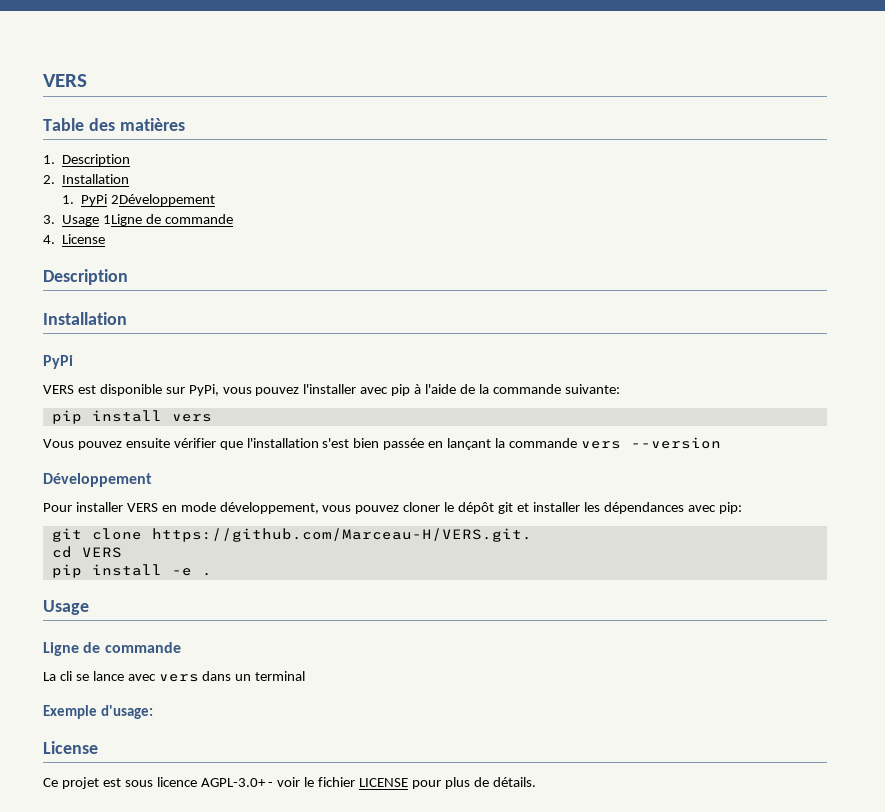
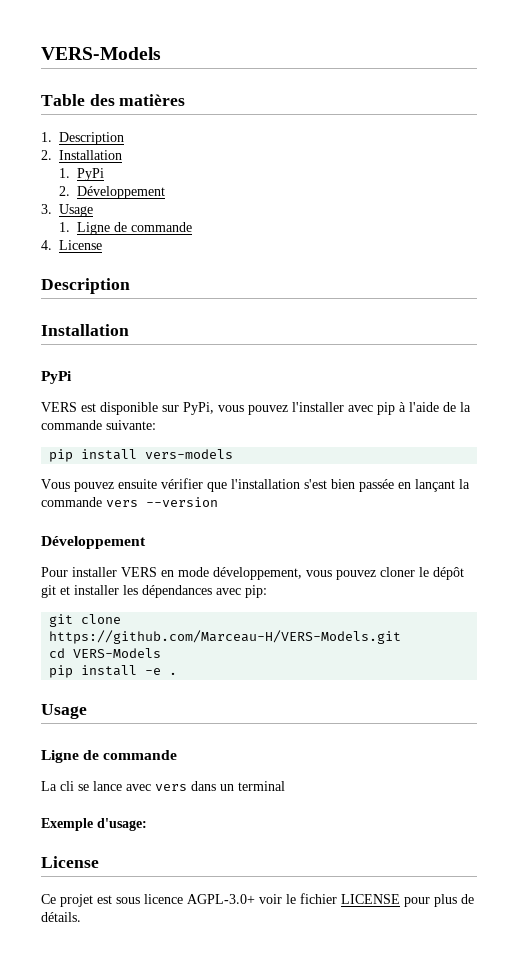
[43,74,87,87] VERS -> [41,47,161,60] VERS-Models
[111,194,216,206] 2Développement -> [58,186,165,199] // 2. Développement
[103,214,143,226] 1Ligne -> [58,222,110,235] // 1. Ligne
[171,414,212,422] vers -> [145,449,234,459] vers-models
[151,528,532,542] https://github.com/Marceau-H/VERS.git. -> [49,630,402,644] https://github.com/Marceau-H/VERS-Models.git
[81,547,122,558] VERS -> [73,648,162,658] VERS-Models
[268,782,274,787] - -> (255, 899) none

